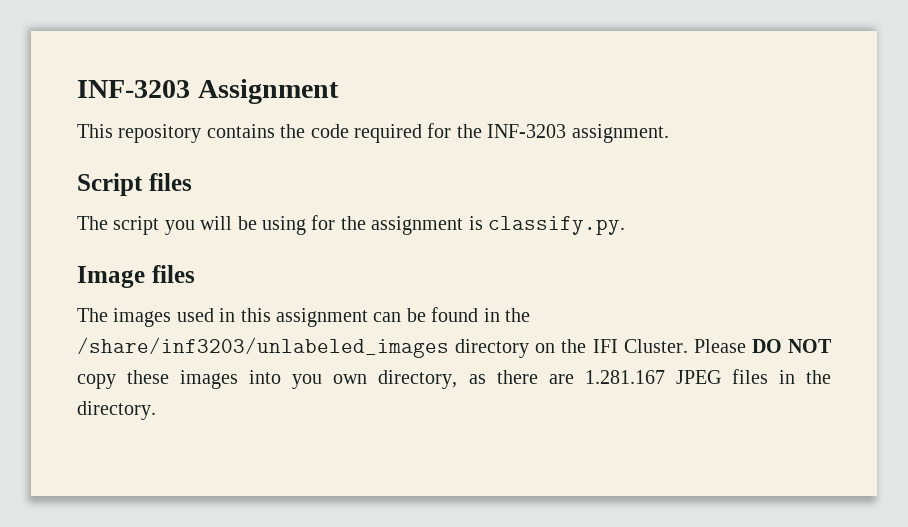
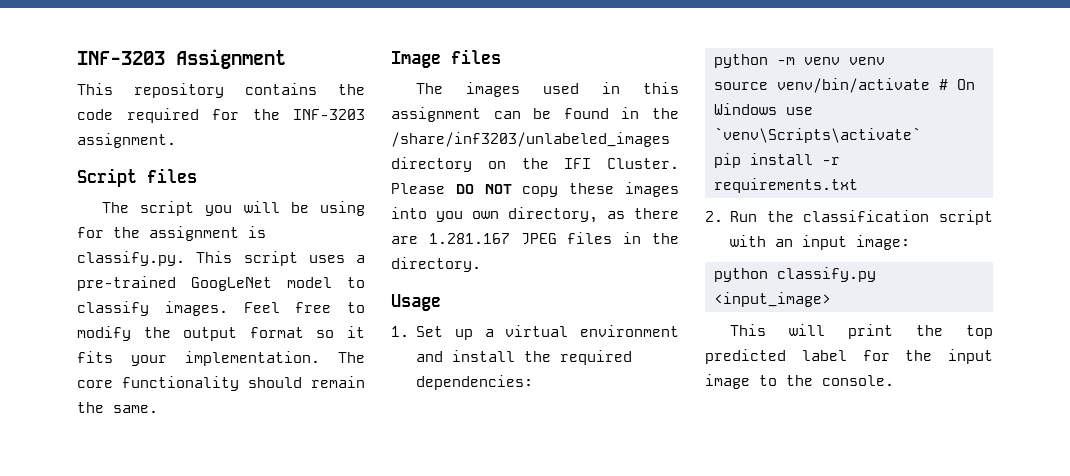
(625, 225) none -> [196,251,365,266] [77,276,365,291] [77,301,365,316] [77,326,365,341] [77,351,365,366] [77,376,365,391] [77,402,158,413] This script uses a pre-trained GoogLeNet model to classify images. Feel free to modify the output format so it fits your implementation. The core functionality should remain the same.
(156, 410) none -> [391,294,441,311] [391,325,679,340] [416,350,633,365] [416,375,534,390] [713,54,885,68] [713,78,975,93] [713,103,813,115] [713,127,921,143] [713,153,840,168] [713,178,858,193] [705,210,993,225] [730,235,911,250] [713,267,876,282] [713,292,831,307] [729,324,993,339] [705,349,993,364] [705,374,894,389] // Usage // 1. Set up a virtual environment and install the required dependencies: // python -m venv venv // source venv/bin/activate # On Windows use `venv\Scripts\activate` // pip install -r requirements.txt // 2. Run the classification script with an input image: // python classify.py <input_image> // This will print the top predicted label for the input image to the console.

